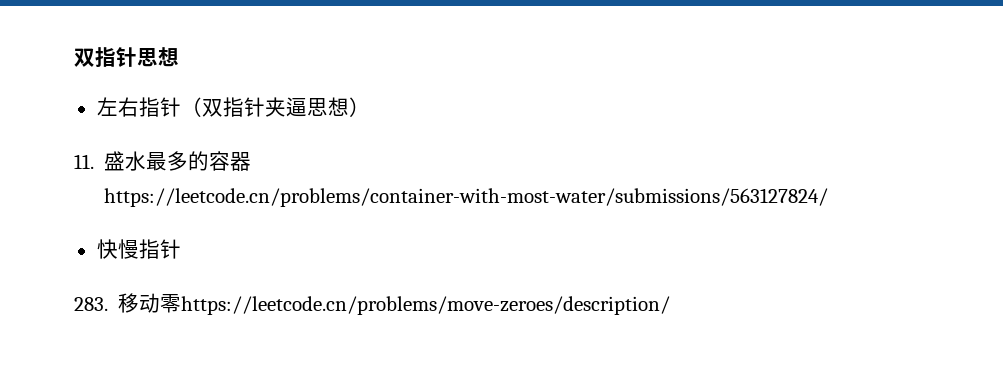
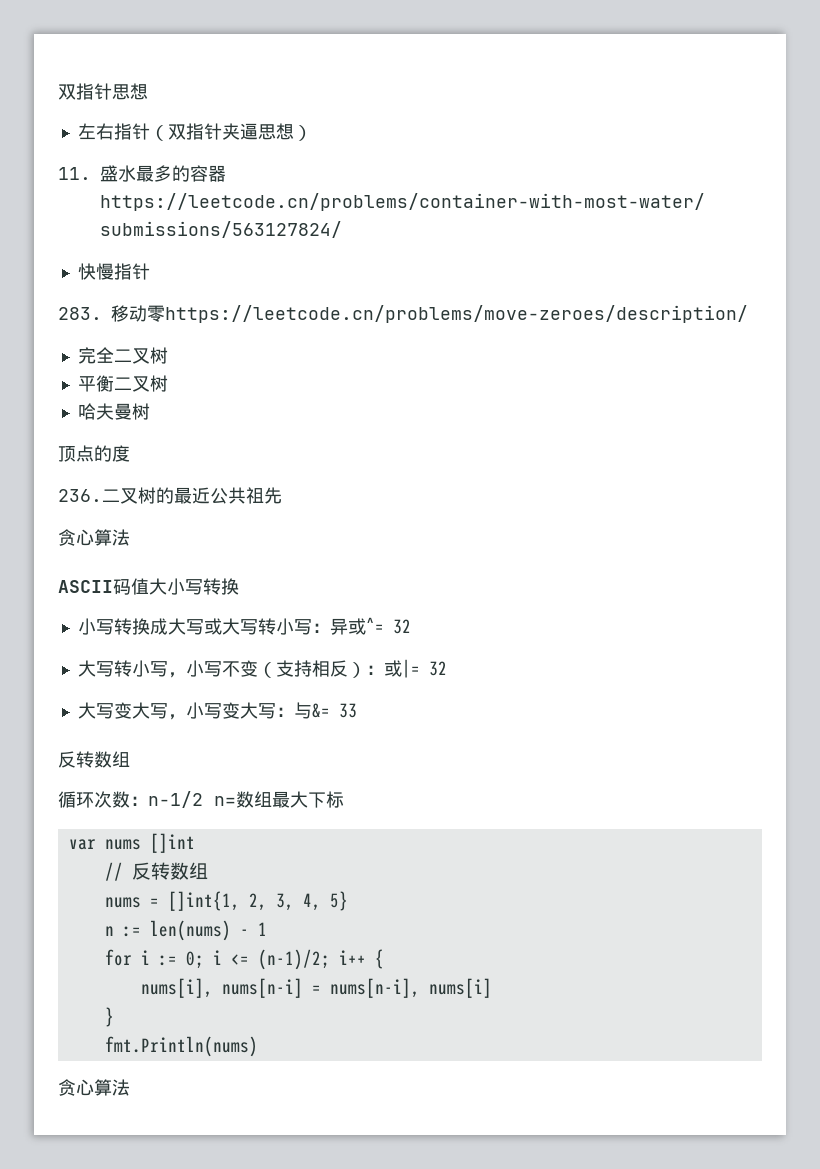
(671, 305) none -> [77,347,168,364] [77,375,168,392] [77,403,150,420] [58,445,130,462] [58,487,282,504] [58,529,130,546] [58,578,239,595] [77,617,411,635] [77,659,447,678] [77,702,357,720] [58,751,130,768] [58,791,344,808] [68,833,195,853] [104,862,208,881] [104,891,348,911] [104,920,267,941] [104,949,384,970] [140,978,492,998] [104,1007,114,1027] [104,1036,258,1057] [58,1079,130,1096] // 完全二叉树 // 平衡二叉树 // 哈夫曼树 // 顶点的度 // 236.二叉树的最近公共祖先 // 贪心算法 // ASCII码值大小写转换 // 小写转换成大写或大写转小写：异或^= 32 // 大写转小写，小写不变（支持相反）：或|= 32 // 大写变大写，小写变大写：与&= 33 // 反转数组 // 循环次数：n-1/2 n=数组最大下标 // var nums []int // // 反转数组 // nums = []int{1, 2, 3, 4, 5} // n := len(nums) - 1 // for i := 0; i <= (n-1)/2; i++ { // nums[i], nums[n-i] = nums[n-i], nums[i] // } // fmt.Println(nums) // 贪心算法

